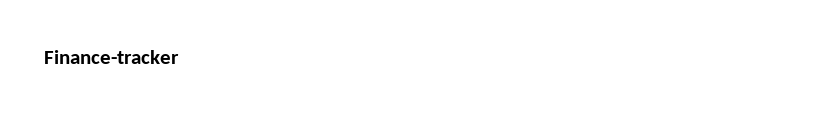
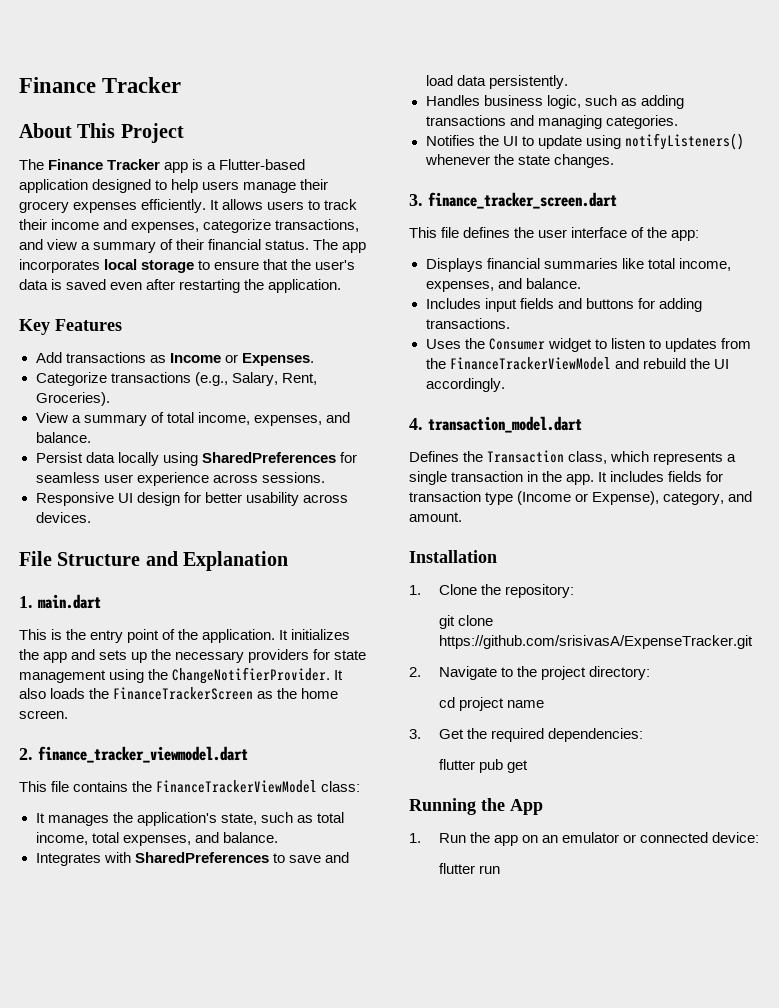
[44,50,179,64] Finance-tracker -> [19,77,182,93] [19,123,184,143] [19,159,306,173] [19,179,329,193] [19,199,358,213] [19,219,360,233] [19,239,367,253] [19,259,356,273] [19,279,342,293] [19,319,122,335] [35,352,314,366] [35,372,317,386] [35,392,110,406] [35,412,350,426] [35,432,91,443] [35,452,357,466] [35,472,325,486] [35,492,348,506] [35,512,91,523] [19,551,289,571] [19,594,101,609] [19,629,351,643] [19,649,367,663] [19,667,344,684] [19,687,339,700] [19,710,68,719] [19,746,248,763] [19,780,361,793] [35,812,344,826] [35,832,278,846] [35,852,349,866] [425,75,568,89] [425,95,684,109] [425,115,678,129] [425,133,744,150] [424,154,614,168] [409,192,617,209] [409,227,700,241] [425,258,731,272] [425,278,581,292] [425,298,702,312] [425,318,510,329] [425,338,751,352] [425,357,729,370] [425,378,505,392] [409,416,582,433] [409,450,737,465] [409,471,724,485] [409,491,753,505] [409,512,462,522] [409,550,497,563] [409,584,574,598] [438,615,493,629] [438,635,753,649] [409,666,650,680] [438,697,544,711] [409,728,643,742] [438,759,528,773] [409,798,543,815] [409,832,759,846] [438,863,500,874] Finance Tracker // About This Project // The Finance Tracker app is a Flutter-based application designed to help users manage their grocery expenses efficiently. It allows users to track their income and expenses, categorize transactions, and view a summary of their financial status. The app incorporates local storage to ensure that the user's data is saved even after restarting the application. // Key Features // Add transactions as Income or Expenses. // Categorize transactions (e.g., Salary, Rent, Groceries). // View a summary of total income, expenses, and balance. // Persist data locally using SharedPreferences for seamless user experience across sessions. // Responsive UI design for better usability across devices. // File Structure and Explanation // 1. main.dart // This is the entry point of the application. It initializes the app and sets up the necessary providers for state management using the ChangeNotifierProvider. It also loads the FinanceTrackerScreen as the home screen. // 2. finance_tracker_viewmodel.dart // This file contains the FinanceTrackerViewModel class: // It manages the application's state, such as total income, total expenses, and balance. // Integrates with SharedPreferences to save and load data persistently. // Handles business logic, such as adding transactions and managing categories. // Notifies the UI to update using notifyListeners() whenever the state changes. // 3. finance_tracker_screen.dart // This file defines the user interface of the app: // Displays financial summaries like total income, expenses, and balance. // Includes input fields and buttons for adding transactions. // Uses the Consumer widget to listen to updates from the FinanceTrackerViewModel and rebuild the UI accordingly. // 4. transaction_model.dart // Defines the Transaction class, which represents a single transaction in the app. It includes fields for transaction type (Income or Expense), category, and amount. // Installation // 1. Clone the repository: // git clone https://github.com/srisivasA/ExpenseTracker.git // 2. Navigate to the project directory: // cd project name // 3. Get the required dependencies: // flutter pub get // Running the App // 1. Run the app on an emulator or connected device: // flutter run

